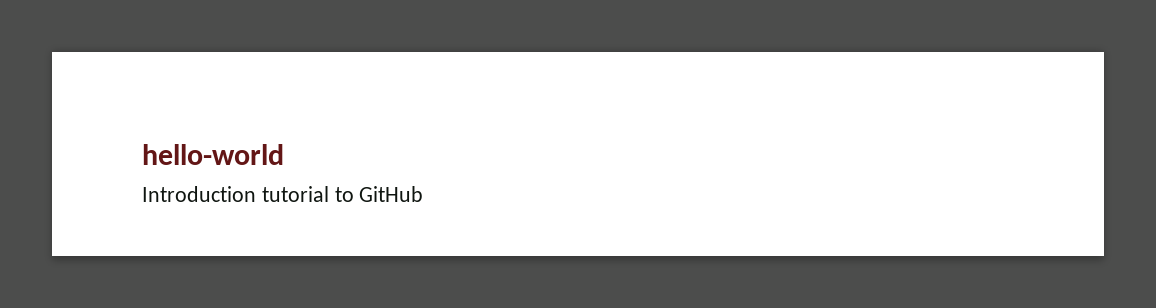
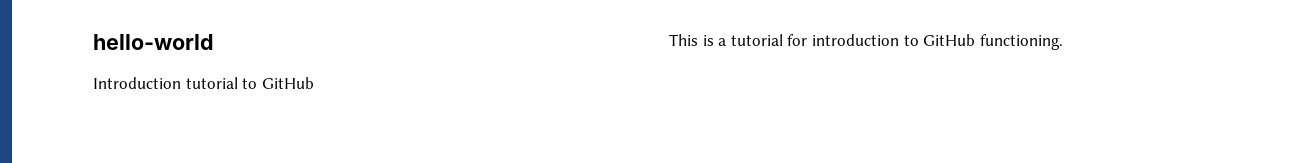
(424, 194) none -> [669,34,1063,50] // This is a tutorial for introduction to GitHub functioning.

